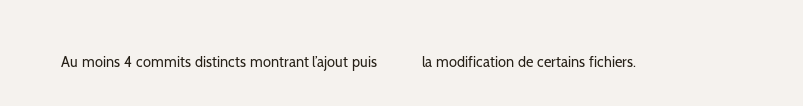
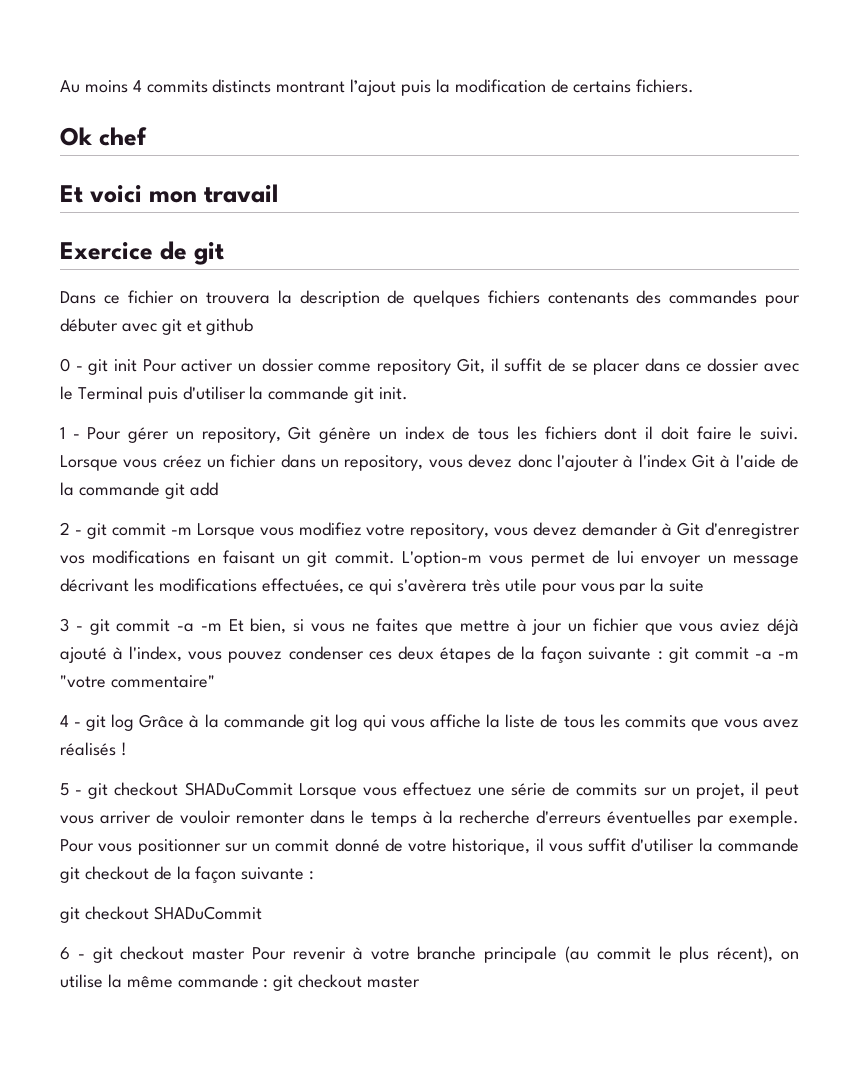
(636, 61) none -> [60,127,147,146] [60,184,278,203] [60,241,224,265] [60,290,800,307] [60,318,254,335] [60,358,800,375] [60,386,409,403] [60,426,799,443] [60,454,800,471] [60,482,218,499] [60,522,800,539] [60,550,800,567] [60,578,705,595] [60,618,800,635] [60,646,800,663] [60,675,215,688] [60,714,799,731] [60,742,127,756] [60,782,799,799] [60,810,799,827] [60,838,799,855] [60,866,315,883] [60,906,262,923] [60,946,799,963] [60,974,421,991] // Ok chef // Et voici mon travail // Exercice de git // Dans ce fichier on trouvera la description de quelques fichiers contenants des commandes pour débuter avec git et github // 0 - git init Pour activer un dossier comme repository Git, il suffit de se placer dans ce dossier avec le Terminal puis d'utiliser la commande git init. // 1 - Pour gérer un repository, Git génère un index de tous les fichiers dont il doit faire le suivi. Lorsque vous créez un fichier dans un repository, vous devez donc l'ajouter à l'index Git à l'aide de la commande git add // 2 - git commit -m Lorsque vous modifiez votre repository, vous devez demander à Git d'enregistrer vos modifications en faisant un git commit. L'option-m vous permet de lui envoyer un message décrivant les modifications effectuées, ce qui s'avèrera très utile pour vous par la suite // 3 - git commit -a -m Et bien, si vous ne faites que mettre à jour un fichier que vous aviez déjà ajouté à l'index, vous pouvez condenser ces deux étapes de la façon suivante : git commit -a -m "votre commentaire" // 4 - git log Grâce à la commande git log qui vous affiche la liste de tous les commits que vous avez réalisés ! // 5 - git checkout SHADuCommit Lorsque vous effectuez une série de commits sur un projet, il peut vous arriver de vouloir remonter dans le temps à la recherche d'erreurs éventuelles par exemple. Pour vous positionner sur un commit donné de votre historique, il vous suffit d'utiliser la commande git checkout de la façon suivante : // git checkout SHADuCommit // 6 - git checkout master Pour revenir à votre branche principale (au commit le plus récent), on utilise la même commande : git checkout master

